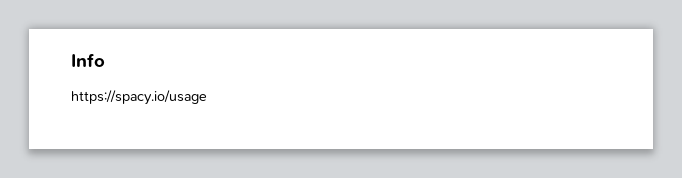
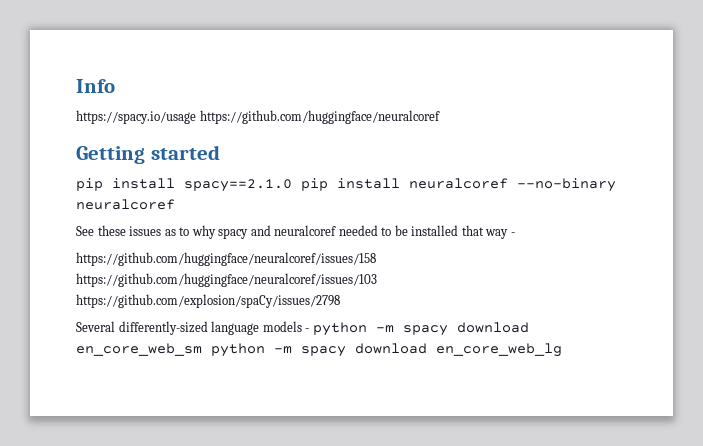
(207, 97) none -> [199,110,440,124] [76,145,220,164] [76,178,616,192] [76,199,175,210] [76,225,515,239] [76,252,376,266] [76,273,377,287] [76,294,340,308] [76,321,529,336] [76,343,562,357] https://github.com/huggingface/neuralcoref // Getting started // pip install spacy==2.1.0 pip install neuralcoref --no-binary neuralcoref // See these issues as to why spacy and neuralcoref needed to be installed that way - // https://github.com/huggingface/neuralcoref/issues/158 https://github.com/huggingface/neuralcoref/issues/103 https://github.com/explosion/spaCy/issues/2798 // Several differently-sized language models - python -m spacy download en_core_web_sm python -m spacy download en_core_web_lg

